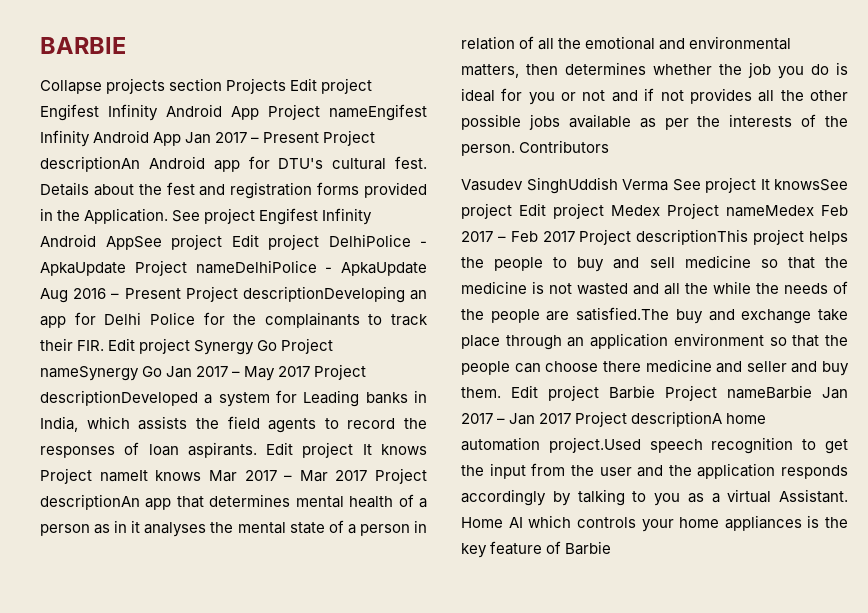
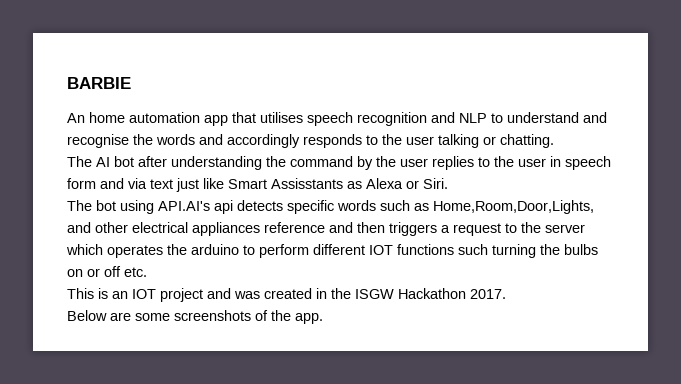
[40,78,373,94] [40,104,427,121] [40,130,376,147] [40,156,427,172] [40,182,428,199] [40,208,373,225] [40,234,427,250] [40,260,427,276] [40,286,427,303] [40,312,428,328] [40,338,334,355] [40,364,367,381] [40,390,427,407] [40,416,427,433] [40,442,427,458] [40,468,427,484] [40,494,427,510] [40,520,427,537] [461,36,792,50] [461,62,848,79] [461,88,848,105] [461,114,848,130] [461,140,610,156] [461,177,848,194] [461,203,848,219] [461,229,849,245] [461,255,848,272] [461,281,848,295] [461,307,848,324] [461,333,848,350] [461,359,849,376] [461,385,848,401] [461,411,767,427] [461,437,848,454] [461,463,848,479] [461,489,848,506] [461,515,848,532] [461,541,612,558] Collapse projects section Projects Edit project Engifest Infinity Android App Project nameEngifest Infinity Android App Jan 2017 – Present Project descriptionAn Android app for DTU's cultural fest. Details about the fest and registration forms provided in the Application. See project Engifest Infinity Android AppSee project Edit project DelhiPolice - ApkaUpdate Project nameDelhiPolice - ApkaUpdate Aug 2016 – Present Project descriptionDeveloping an app for Delhi Police for the complainants to track their FIR. Edit project Synergy Go Project nameSynergy Go Jan 2017 – May 2017 Project descriptionDeveloped a system for Leading banks in India, which assists the field agents to record the responses of loan aspirants. Edit project It knows Project nameIt knows Mar 2017 – Mar 2017 Project descriptionAn app that determines mental health of a person as in it analyses the mental state of a person in relation of all the emotional and environmental matters, then determines whether the job you do is ideal for you or not and if not provides all the other possible jobs available as per the interests of the person. Contributors // Vasudev SinghUddish Verma See project It knowsSee project Edit project Medex Project nameMedex Feb 2017 – Feb 2017 Project descriptionThis project helps the people to buy and sell medicine so that the medicine is not wasted and all the while the needs of the people are satisfied.The buy and exchange take place through an application environment so that the people can choose there medicine and seller and buy them. Edit project Barbie Project nameBarbie Jan 2017 – Jan 2017 Project descriptionA home automation project.Used speech recognition to get the input from the user and the application responds accordingly by talking to you as a virtual Assistant. Home AI which controls your home appliances is the key feature of Barbie -> [67,112,607,126] [67,134,554,148] [67,156,611,170] [67,178,448,192] [67,200,594,214] [67,222,585,236] [66,244,598,258] [67,266,147,277] [67,288,506,302] [67,310,323,324] An home automation app that utilises speech recognition and NLP to understand and recognise the words and accordingly responds to the user talking or chatting. // The AI bot after understanding the command by the user replies to the user in speech form and via text just like Smart Assisstants as Alexa or Siri. // The bot using API.AI's api detects specific words such as Home,Room,Door,Lights, and other electrical appliances reference and then triggers a request to the server which operates the arduino to perform different IOT functions such turning the bulbs on or off etc. // This is an IOT project and was created in the ISGW Hackathon 2017. // Below are some screenshots of the app.

